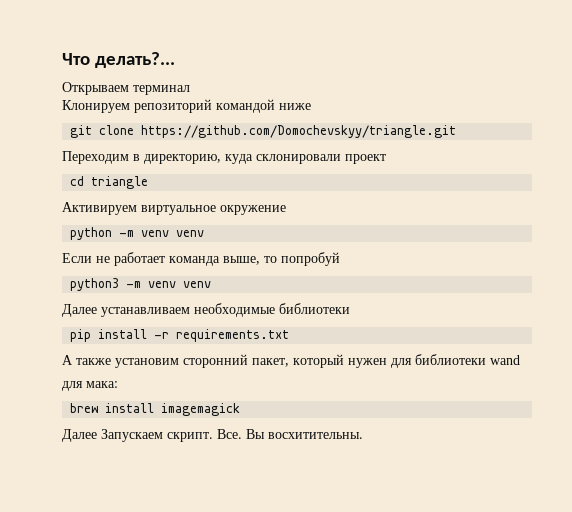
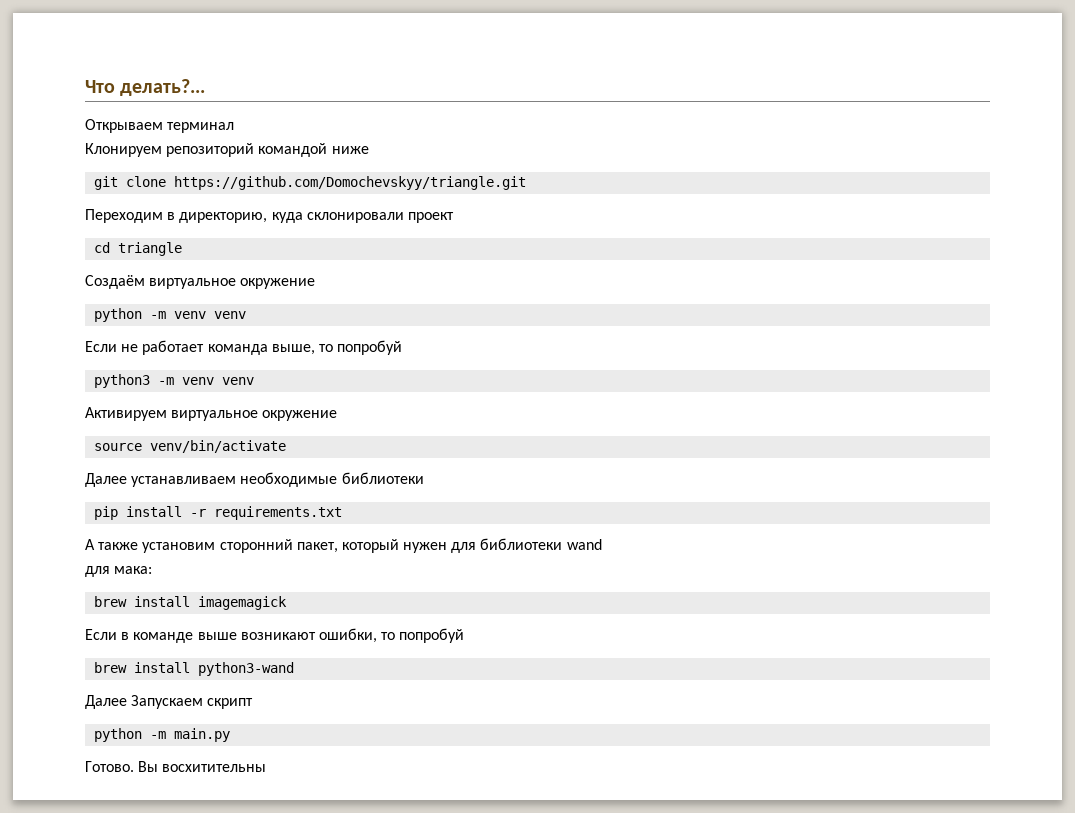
[62,202,137,215] Активируем -> [85,275,145,289] Создаём
(212, 284) none -> [85,407,338,421] [94,440,287,453] // Активируем виртуальное окружение // source venv/bin/activate
[62,429,363,442] Далее Запускаем скрипт. Все. Вы восхитительны. -> [85,628,465,643] [94,662,295,676] [85,695,254,709] [94,728,231,742] [85,761,267,772] Если в команде выше возникают ошибки, то попробуй // brew install python3-wand // Далее Запускаем скрипт // python -m main.py // Готово. Вы восхитительны

